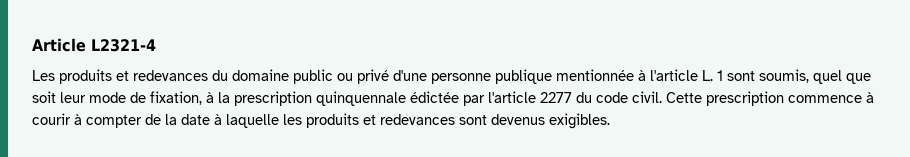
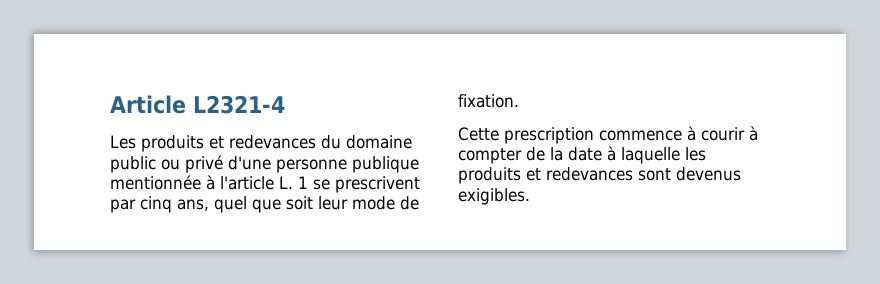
[727,69,809,83] sont soumis, -> [313,176,420,193] [110,196,209,213] se prescrivent par cinq ans,
[150,91,662,106] fixation, à la prescription quinquennale édictée par l'article 2277 du code civil. -> [458,94,519,108] fixation. //

